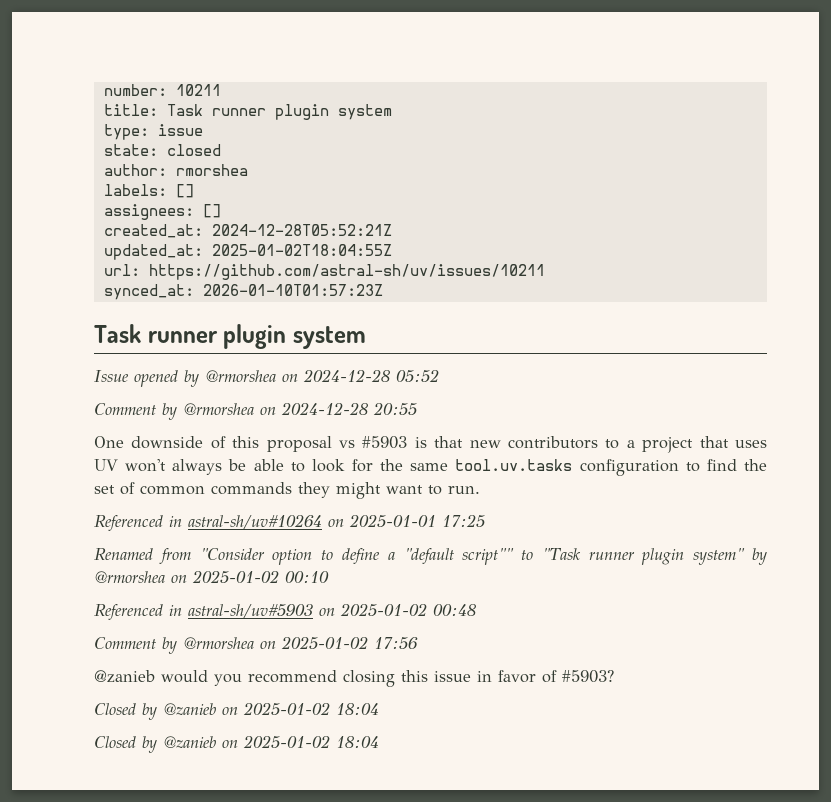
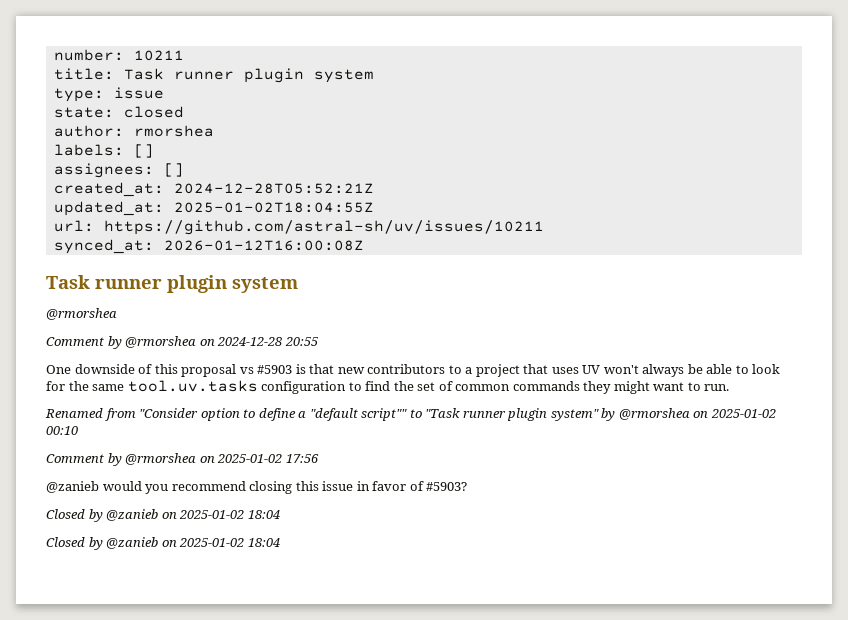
[202,284,383,296] [94,324,366,349] [94,369,439,387] 2026-01-10T01:57:23Z // Task runner plugin system // Issue opened by @rmorshea on 2024-12-28 05:52 -> [163,240,364,251] [46,275,298,293] [46,308,117,320] 2026-01-12T16:00:08Z // Task runner plugin system // @rmorshea
[94,514,485,532] // Referenced in astral-sh/uv#10264 on 2025-01-01 17:25 -> (730, 387) none
[94,603,476,621] // Referenced in astral-sh/uv#5903 on 2025-01-02 00:48 -> (78, 430) none

